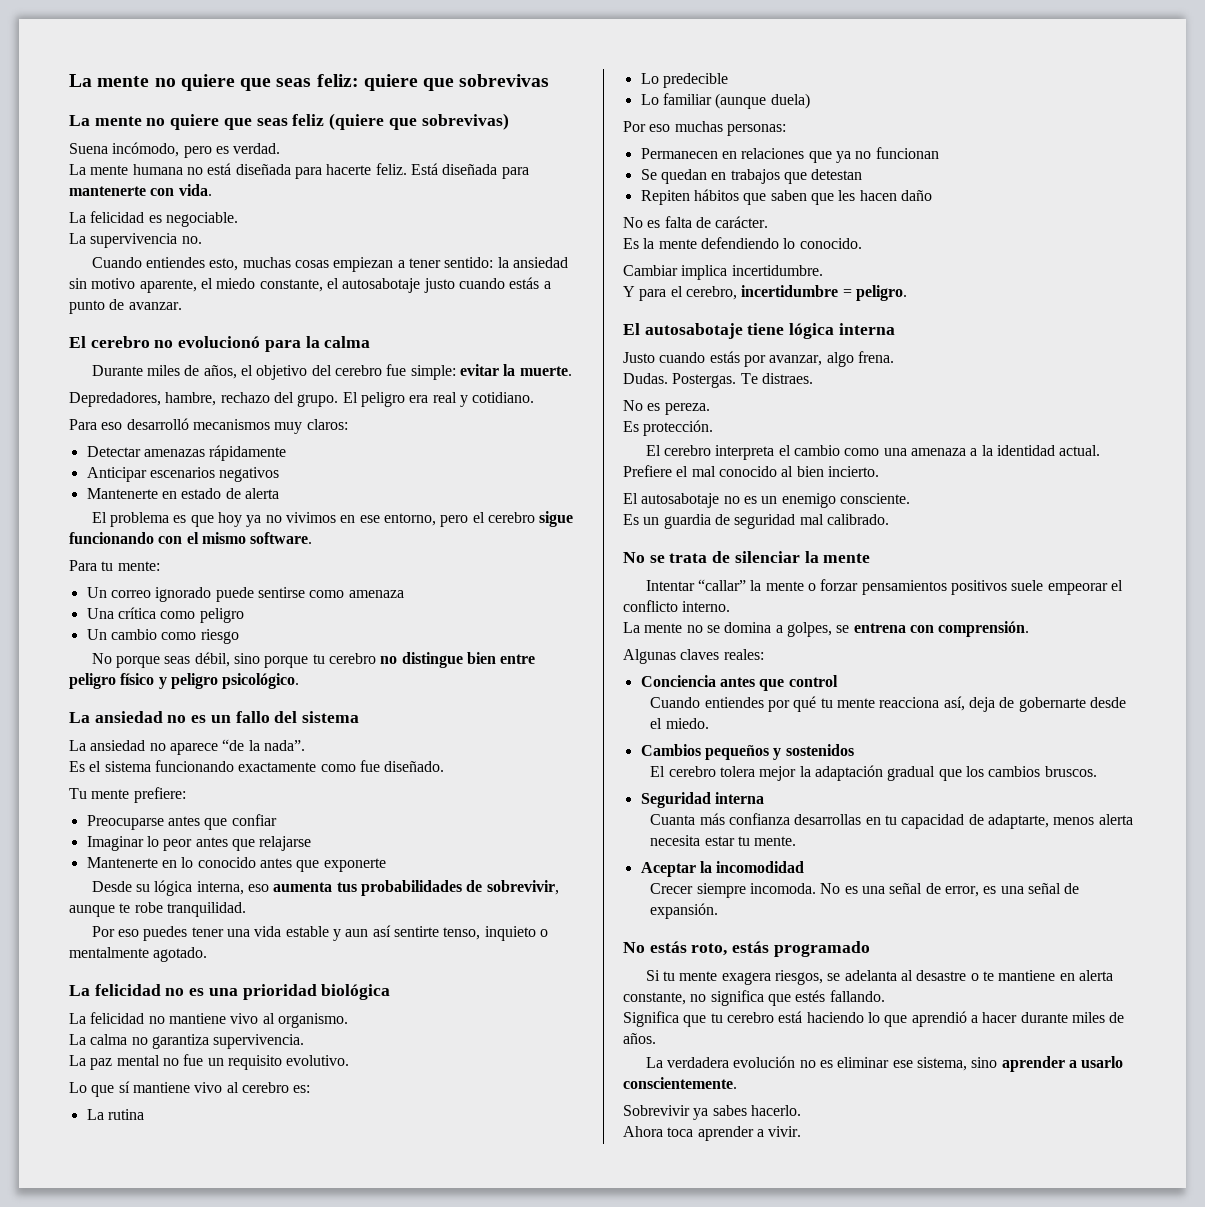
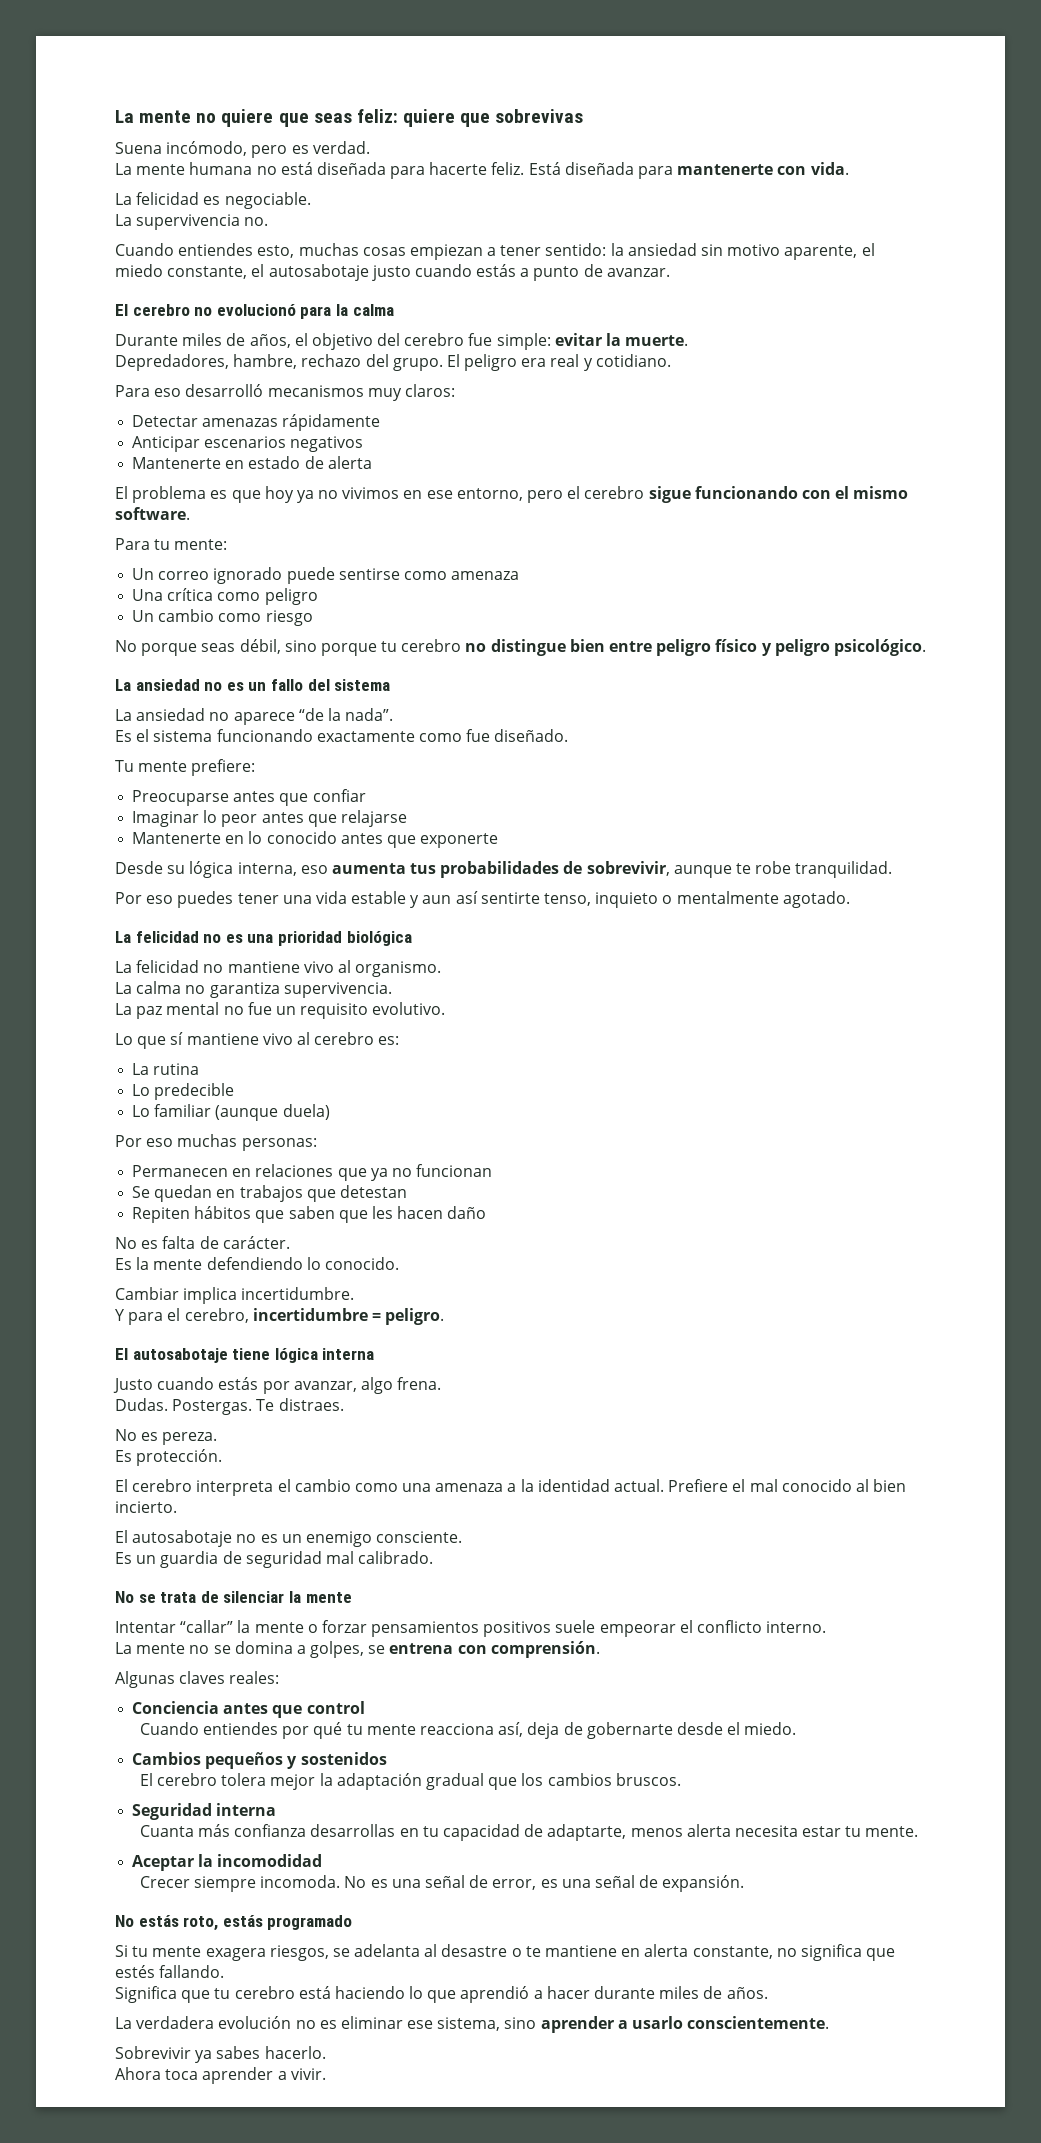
[69,113,509,130] // La mente no quiere que seas feliz (quiere que sobrevivas) -> (584, 116) none

